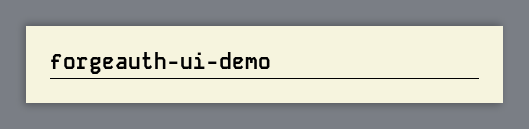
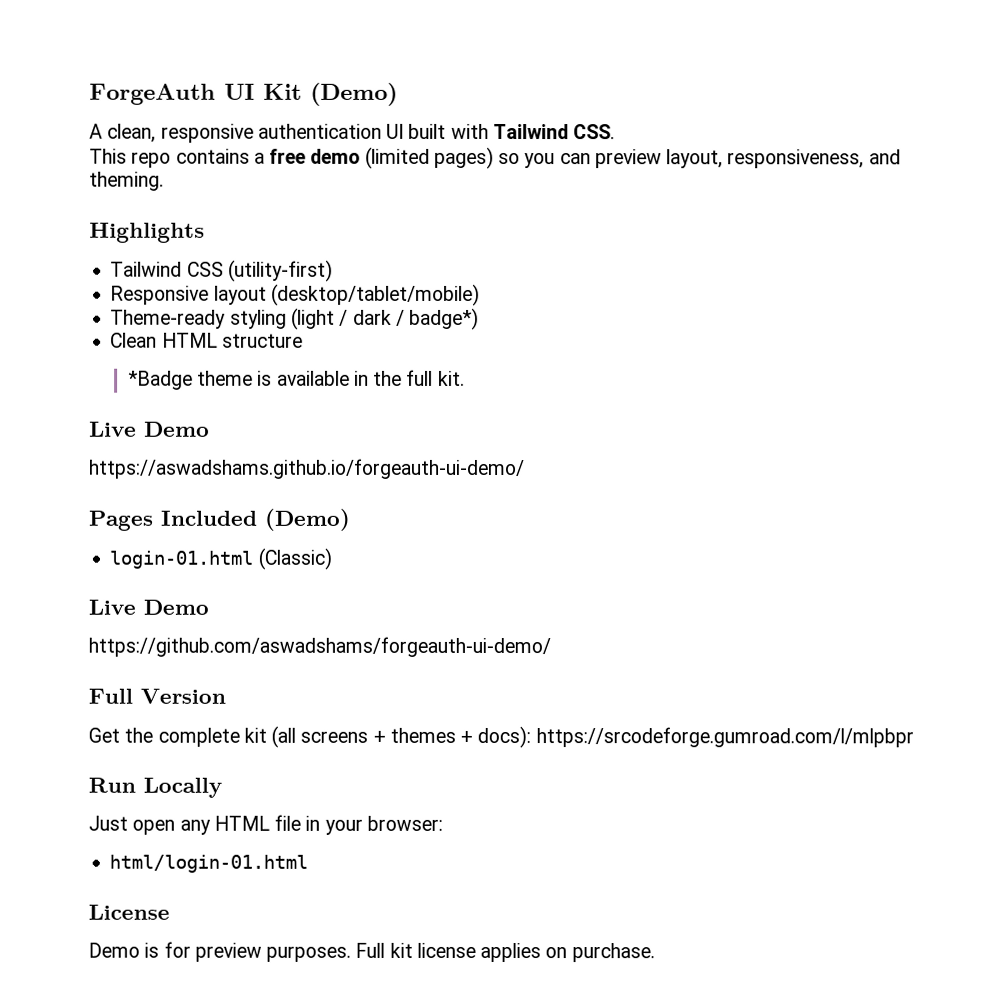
[50,52,271,74] forgeauth-ui-demo -> [89,82,398,106] [89,123,616,143] [89,146,901,169] [89,171,164,191] [89,222,205,243] [110,259,333,282] [110,283,480,306] [110,307,480,330] [110,332,303,348] [127,369,465,390] [89,421,210,437] [89,458,525,480] [88,508,350,531] [109,547,332,570] [88,599,209,615] [88,636,551,658] [88,688,226,704] [88,725,914,749] [88,777,222,798] [88,814,443,835] [109,854,309,873] [88,904,170,920] [88,941,655,963] ForgeAuth UI Kit (Demo) // A clean, responsive authentication UI built with Tailwind CSS. // This repo contains a free demo (limited pages) so you can preview layout, responsiveness, and theming. // Highlights // Tailwind CSS (utility-first) // Responsive layout (desktop/tablet/mobile) // Theme-ready styling (light / dark / badge*) // Clean HTML structure // *Badge theme is available in the full kit. // Live Demo // https://aswadshams.github.io/forgeauth-ui-demo/ // Pages Included (Demo) // login-01.html (Classic) // Live Demo // https://github.com/aswadshams/forgeauth-ui-demo/ // Full Version // Get the complete kit (all screens + themes + docs): https://srcodeforge.gumroad.com/l/mlpbpr // Run Locally // Just open any HTML file in your browser: // html/login-01.html // License // Demo is for preview purposes. Full kit license applies on purchase.

